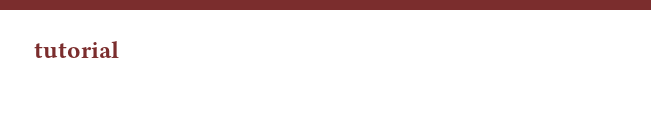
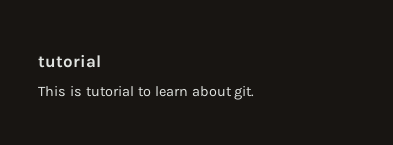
[34,41,119,58] tutorial -> [38,54,101,68] [38,86,255,100] tutorial // This is tutorial to learn about git.

